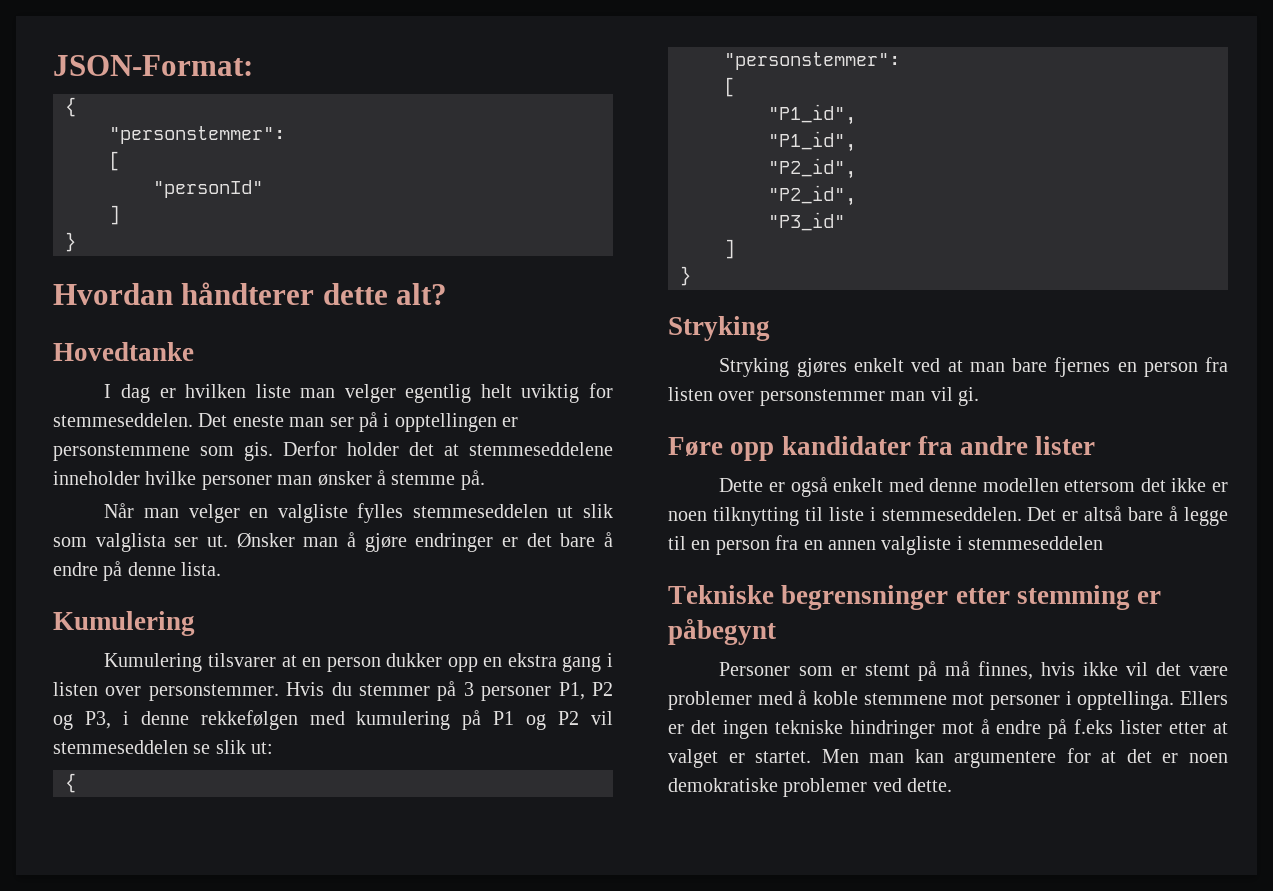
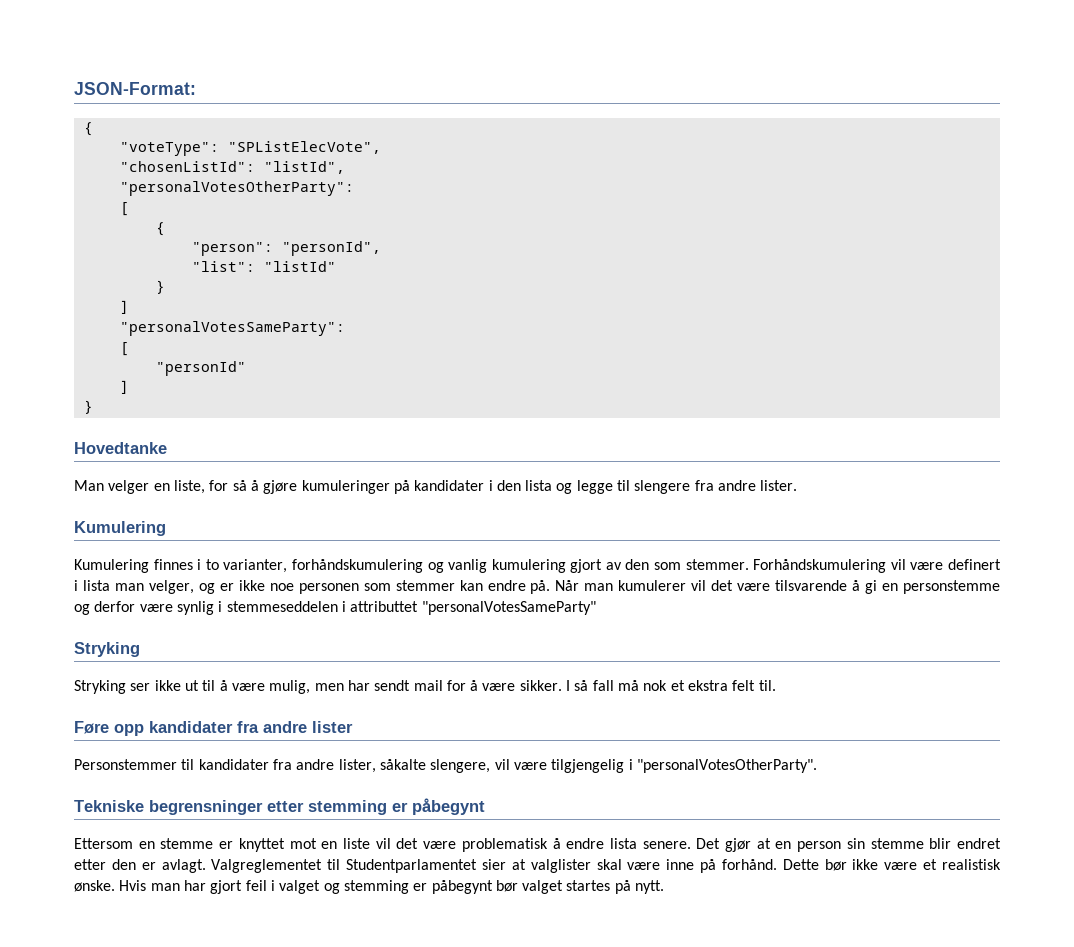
[109,126,285,144] [109,151,120,171] [153,180,263,198] [109,205,120,225] [65,232,76,252] [53,282,448,305] [53,342,194,361] [104,383,614,403] [53,412,519,432] [53,441,613,461] [53,470,485,490] [104,503,613,523] [53,532,614,552] [53,561,222,581] [53,611,195,636] [104,653,614,672] [53,681,613,701] [53,710,614,730] [53,740,274,754] [65,773,76,793] [724,52,900,70] [724,77,735,97] [768,104,856,125] [768,131,856,152] [768,158,856,179] [768,185,856,206] [768,212,845,231] [724,239,735,259] [680,266,691,286] [668,316,770,341] [719,357,1228,377] [668,387,979,406] "personstemmer": // [ // "personId" // ] // } // Hvordan håndterer dette alt? // Hovedtanke // I dag er hvilken liste man velger egentlig helt uviktig for stemmeseddelen. Det eneste man ser på i opptellingen er personstemmene som gis. Derfor holder det at stemmeseddelene inneholder hvilke personer man ønsker å stemme på. // Når man velger en valgliste fylles stemmeseddelen ut slik som valglista ser ut. Ønsker man å gjøre endringer er det bare å endre på denne lista. // Kumulering // Kumulering tilsvarer at en person dukker opp en ekstra gang i listen over personstemmer. Hvis du stemmer på 3 personer P1, P2 og P3, i denne rekkefølgen med kumulering på P1 og P2 vil stemmeseddelen se slik ut: // { // "personstemmer": // [ // "P1_id", // "P1_id", // "P2_id", // "P2_id", // "P3_id" // ] // } // Stryking // Stryking gjøres enkelt ved at man bare fjernes en person fra listen over personstemmer man vil gi. -> [119,141,381,156] [119,161,345,174] [119,181,354,196] [119,202,129,216] [155,222,165,236] [191,241,381,256] [191,261,336,272] [155,280,165,294] [119,300,129,314] [119,321,345,336] [119,342,129,356] [155,361,246,376] [119,380,129,394] [83,400,93,414] [74,442,167,454] [74,480,798,494] [74,521,166,536] [74,559,1002,573] [74,580,1001,594] [74,601,596,615] [74,642,140,657] [74,680,776,694] "voteType": "SPListElecVote", // "chosenListId": "listId", // "personalVotesOtherParty": // [ // { // "person": "personId", // "list": "listId" // } // ] // "personalVotesSameParty": // [ // "personId" // ] // } // Hovedtanke // Man velger en liste, for så å gjøre kumuleringer på kandidater i den lista og legge til slengere fra andre lister. // Kumulering // Kumulering finnes i to varianter, forhåndskumulering og vanlig kumulering gjort av den som stemmer. Forhåndskumulering vil være definert i lista man velger, og er ikke noe personen som stemmer kan endre på. Når man kumulerer vil det være tilsvarende å gi en personstemme og derfor være synlig i stemmeseddelen i attributtet "personalVotesSameParty" // Stryking // Stryking ser ikke ut til å være mulig, men har sendt mail for å være sikker. I så fall må nok et ekstra felt til.
[719,477,1228,497] [668,506,1228,526] [668,535,1104,555] Dette er også enkelt med denne modellen ettersom det ikke er noen tilknytting til liste i stemmeseddelen. Det er altså bare å legge til en person fra en annen valgliste i stemmeseddelen -> [74,759,817,773] Personstemmer til kandidater fra andre lister, såkalte slengere, vil være tilgjengelig i "personalVotesOtherParty".
[719,661,1228,681] [668,690,1228,710] [668,719,1228,739] [668,748,1228,768] [668,778,953,797] Personer som er stemt på må finnes, hvis ikke vil det være problemer med å koble stemmene mot personer i opptellinga. Ellers er det ingen tekniske hindringer mot å endre på f.eks lister etter at valget er startet. Men man kan argumentere for at det er noen demokratiske problemer ved dette. -> [74,838,1002,852] [74,859,1002,873] [74,880,665,894] Ettersom en stemme er knyttet mot en liste vil det være problematisk å endre lista senere. Det gjør at en person sin stemme blir endret etter den er avlagt. Valgreglementet til Studentparlamentet sier at valglister skal være inne på forhånd. Dette bør ikke være et realistisk ønske. Hvis man har gjort feil i valget og stemming er påbegynt bør valget startes på nytt.

